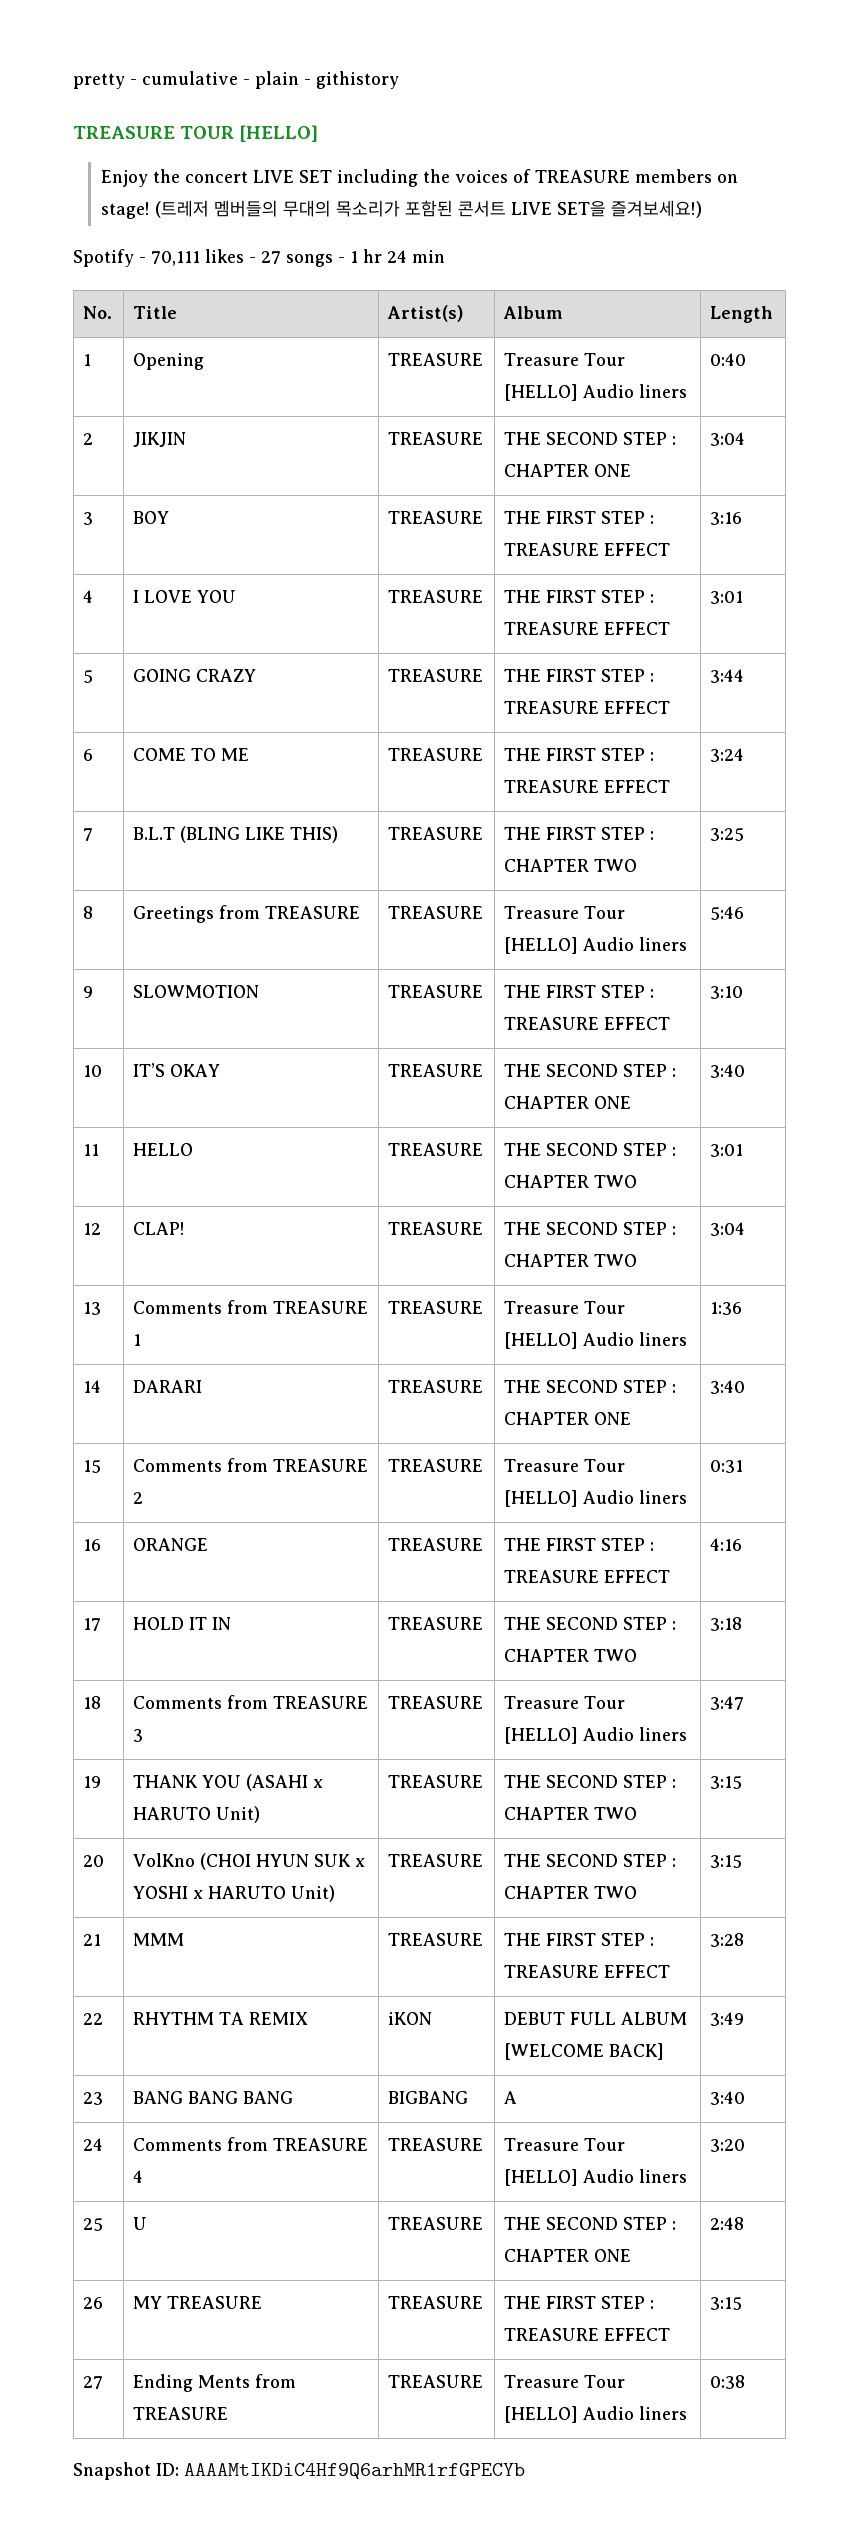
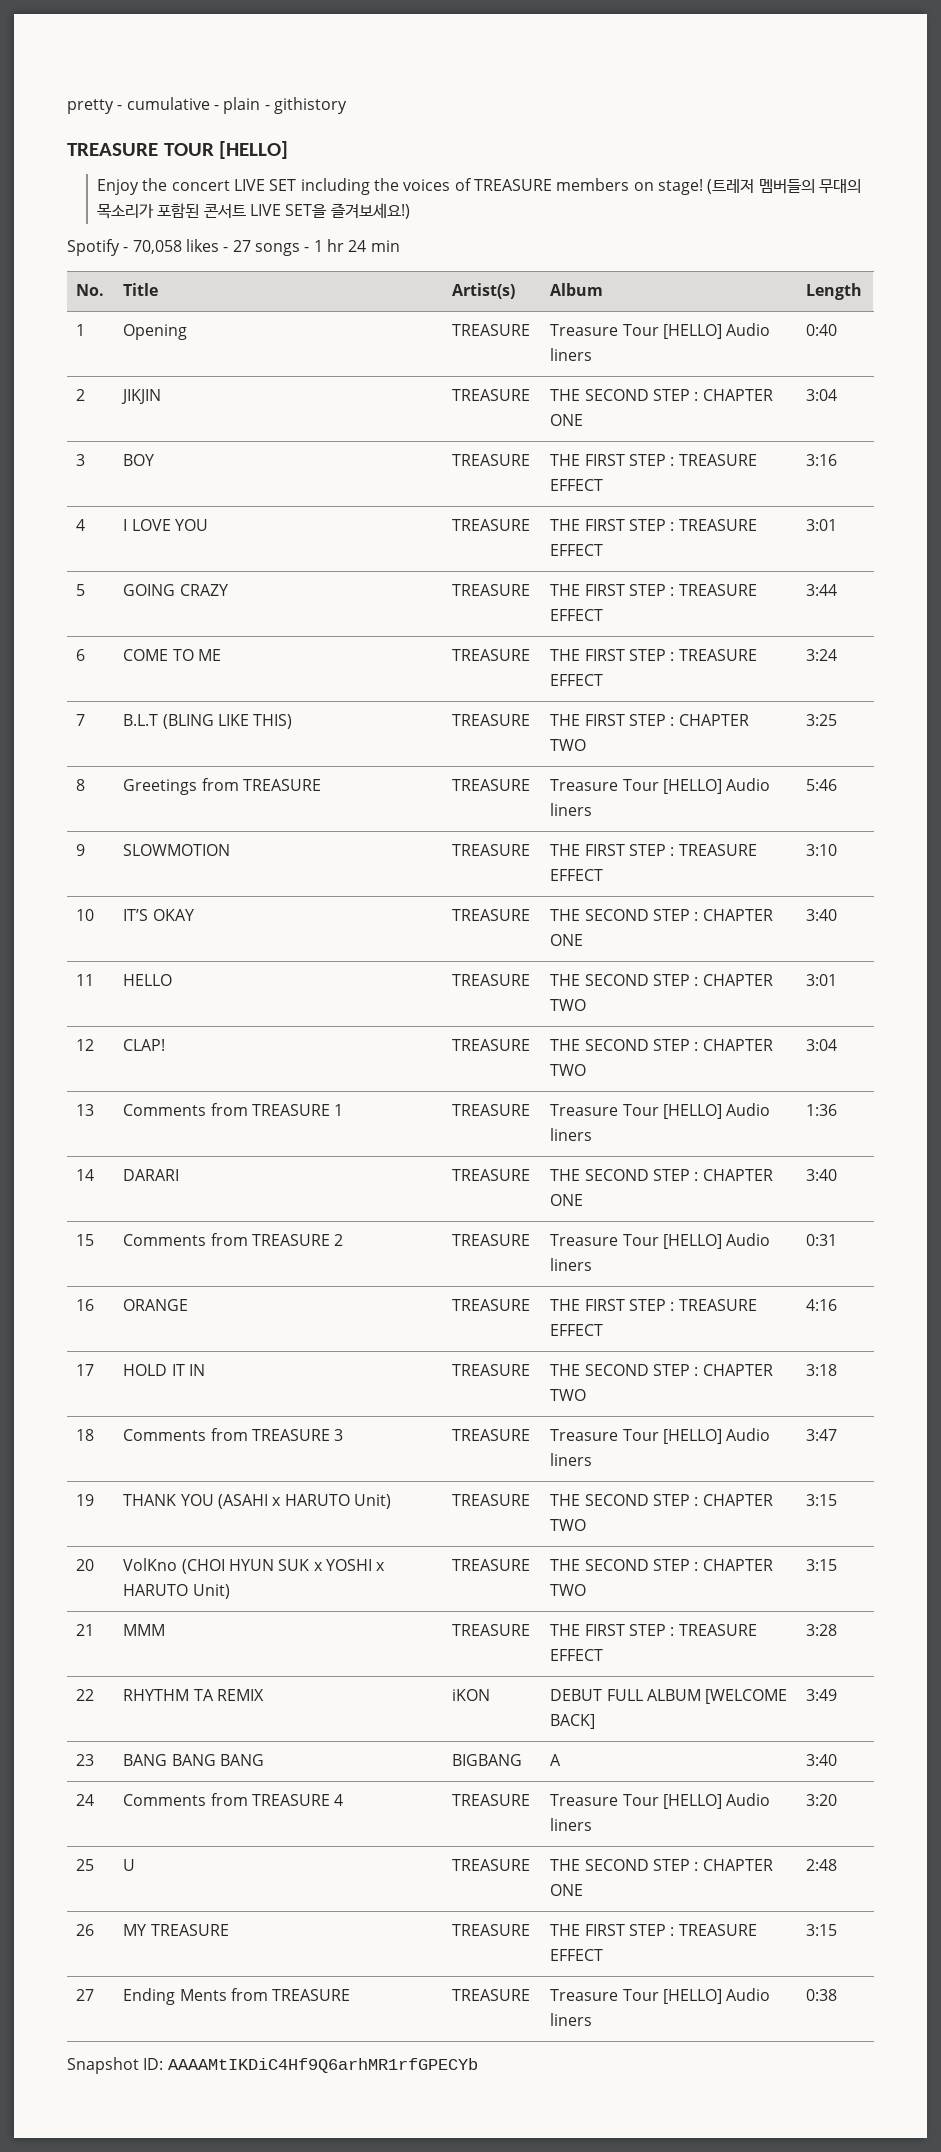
[151,251,200,266] 70,111 -> [132,240,182,254] 70,058

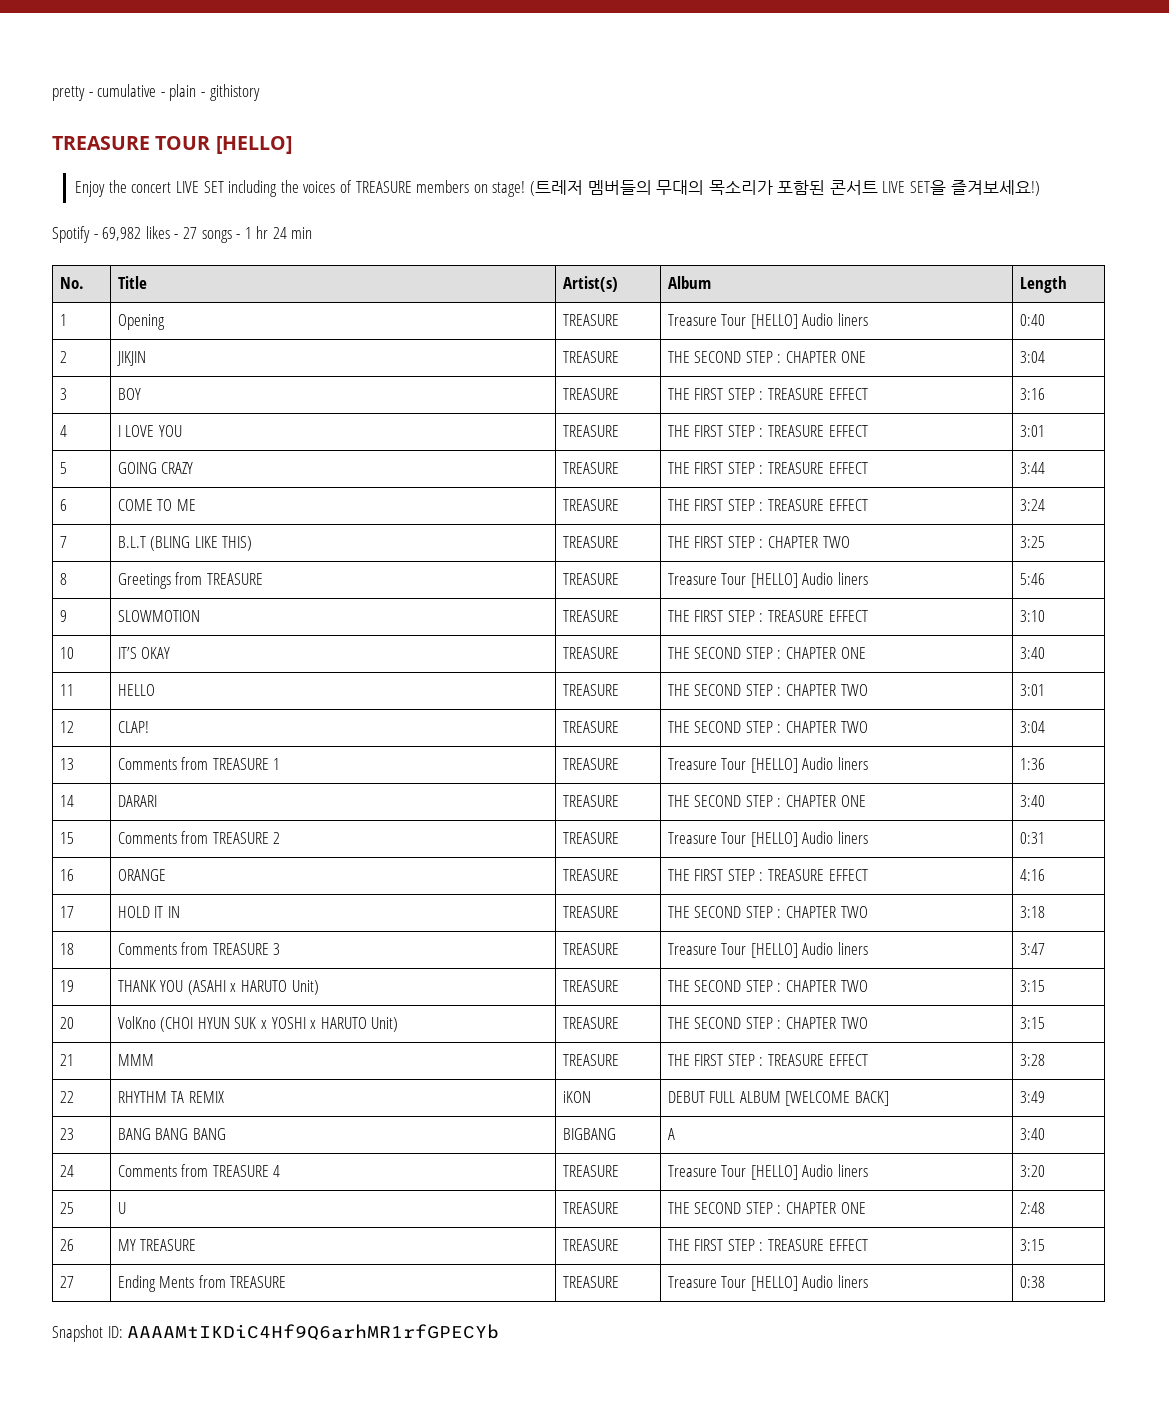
[132,240,182,254] 70,058 -> [102,227,142,241] 69,982

